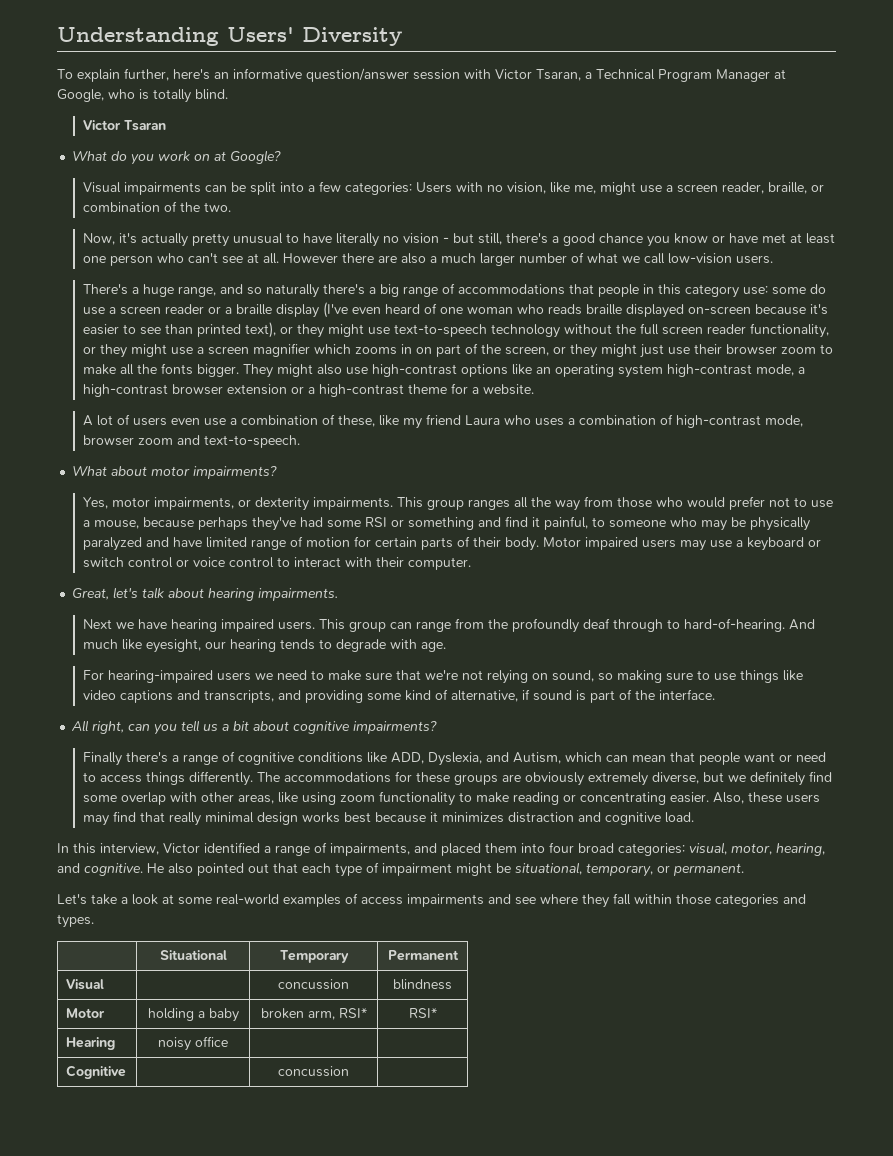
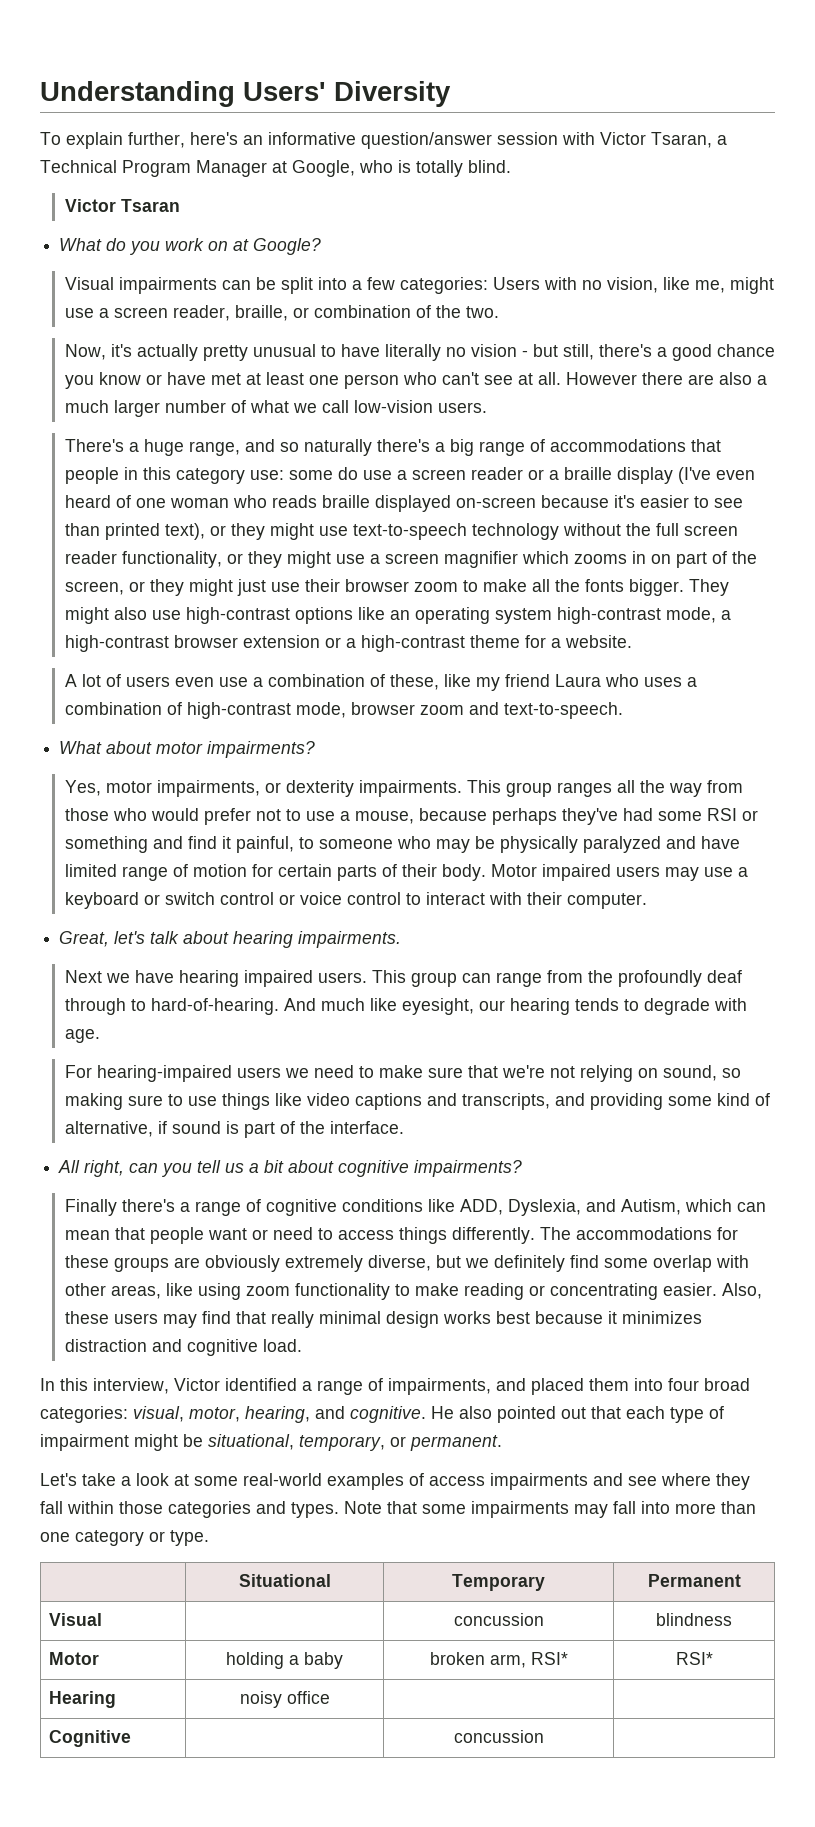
(94, 921) none -> [344,1501,756,1518] [40,1530,209,1546] Note that some impairments may fall into more than one category or type.

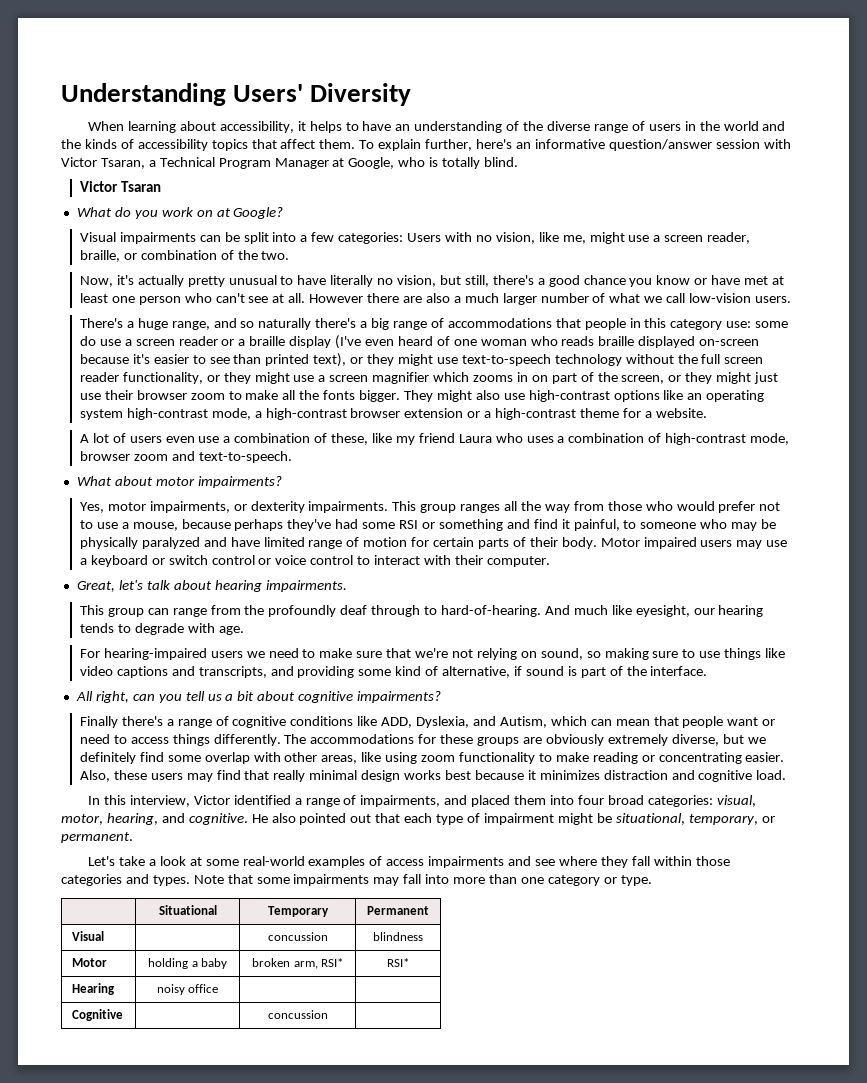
(451, 94) none -> [88,121,786,133] [61,139,356,151] When learning about accessibility, it helps to have an understanding of the diverse range of users in the world and the kinds of accessibility topics that affect them.
[470,344,528,357] vision - -> [397,275,437,287] vision,
[64,970,367,987] Next we have hearing impaired users. -> (347, 586) none

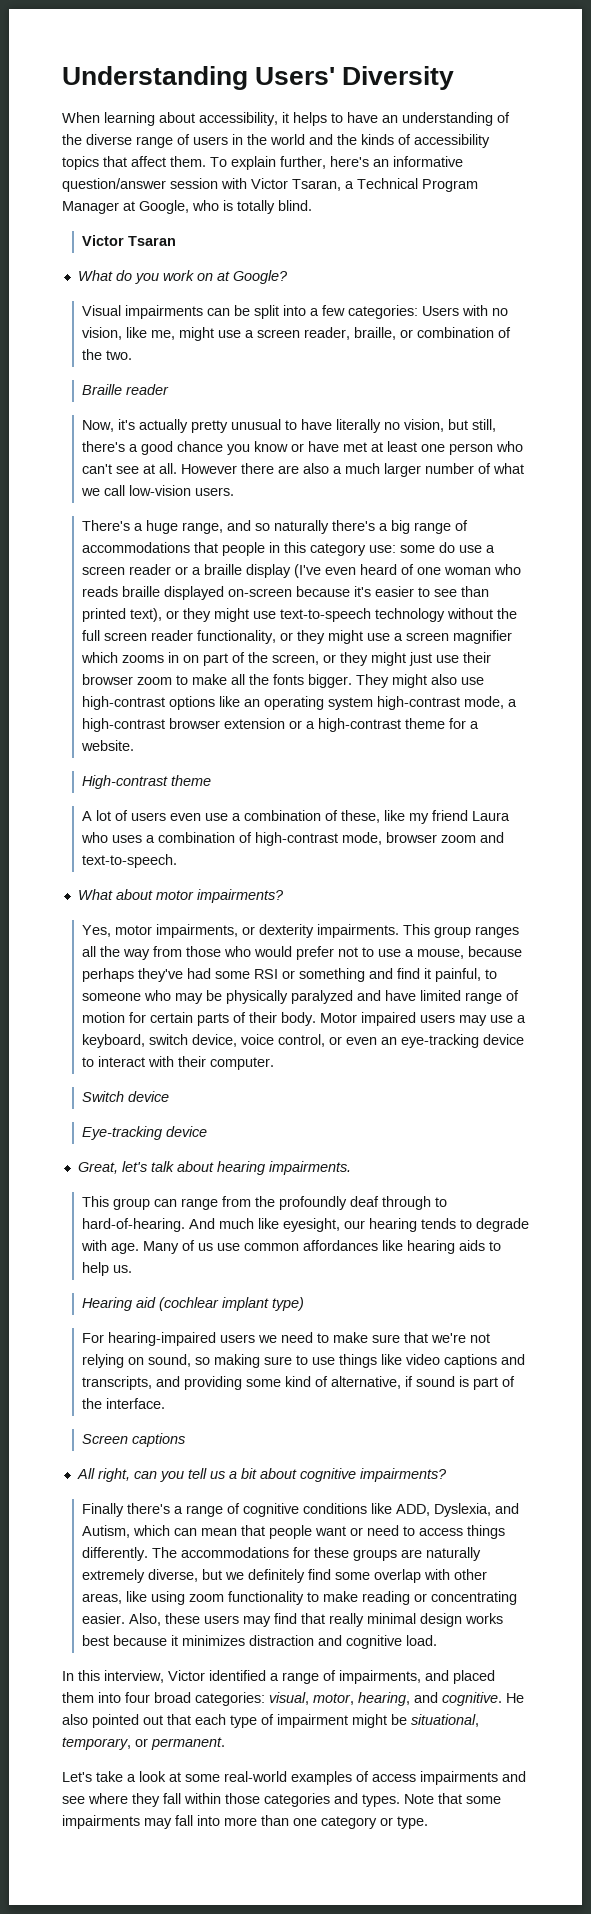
(290, 255) none -> [81,384,169,395] // Braille reader
(707, 413) none -> [81,775,211,789] // High-contrast theme
[90,555,354,567] keyboard or switch control or voice control -> [81,1034,524,1048] keyboard, switch device, voice control, or even an eye-tracking device
(550, 561) none -> [81,1091,169,1102] [81,1126,207,1140] // Switch device // Eye-tracking device
(244, 630) none -> [142,1240,501,1254] [81,1262,132,1276] [81,1297,304,1311] Many of us use common affordances like hearing aids to help us. // Hearing aid (cochlear implant type)
(708, 671) none -> [81,1433,185,1447] // Screen captions
[545,734,604,746] obviously -> [425,1547,481,1561] naturally
[158,905,217,915] [267,906,329,917] [367,906,429,915] [72,931,105,941] [267,932,328,941] [373,932,423,941] [72,958,108,967] [147,958,228,969] [251,958,344,969] [387,958,409,967] [72,983,116,995] [156,984,219,995] [72,1009,124,1021] [267,1010,328,1019] // | Situational | Temporary | Permanent // Visual | | concussion | blindness // Motor | holding a baby | broken arm, RSI* | RSI* // Hearing | noisy office | | // Cognitive | | concussion | -> (428, 1822) none

